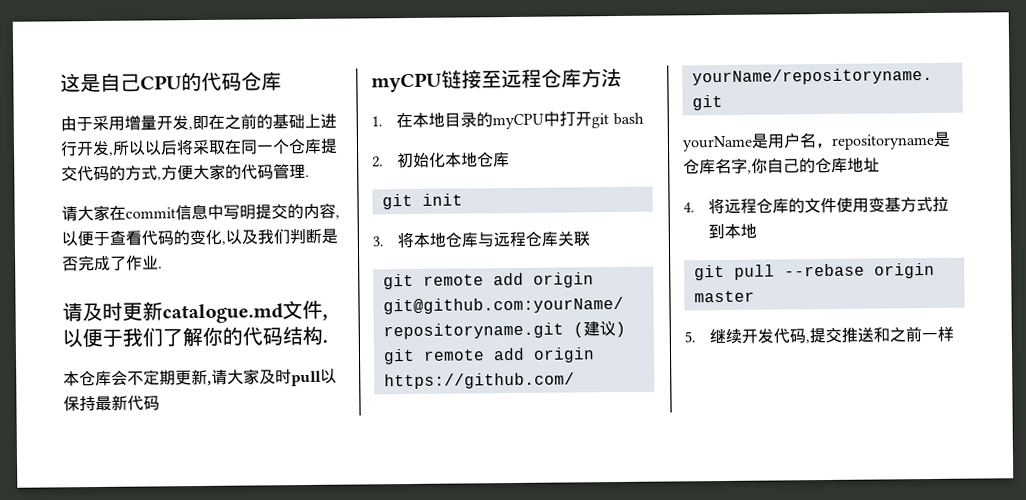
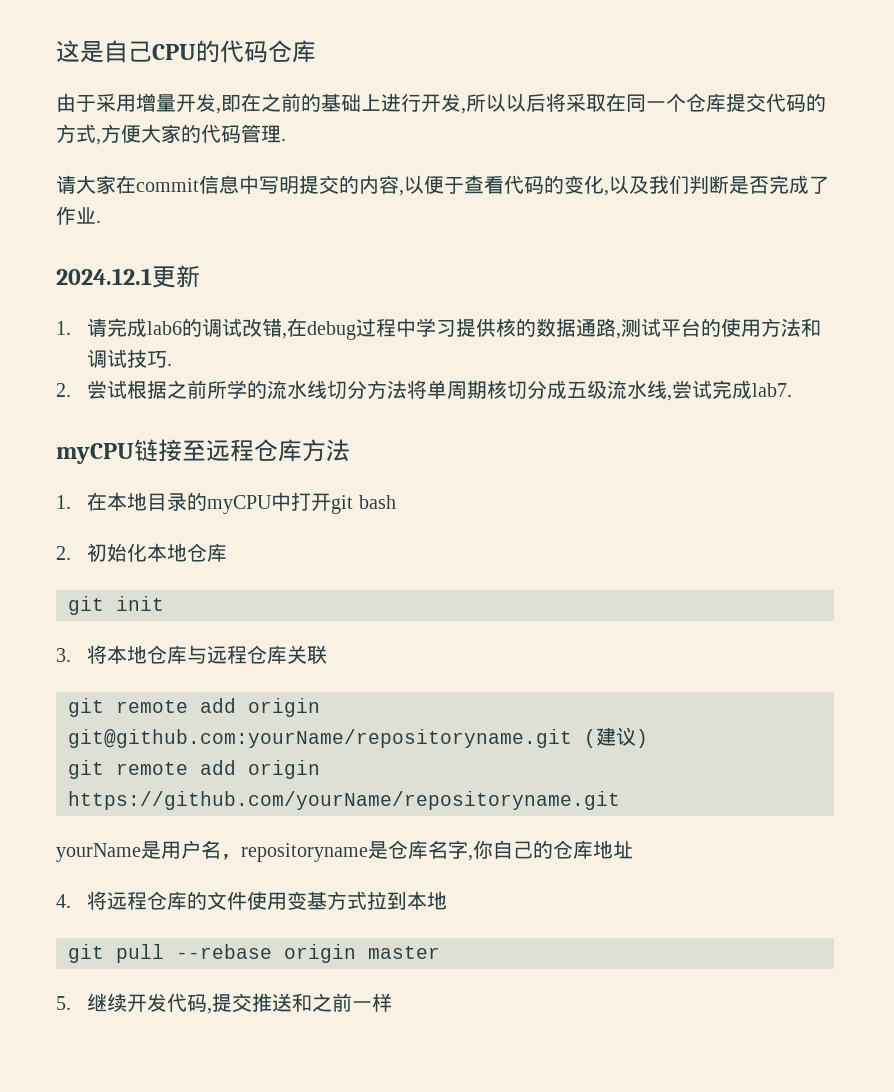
[62,299,328,324] [62,325,328,348] [63,368,337,387] [63,394,160,412] 请及时更新catalogue.md文件,以便于我们了解你的代码结构. // 本仓库会不定期更新,请大家及时pull以保持最新代码 -> [56,265,200,288] [56,318,822,340] [87,349,173,368] [56,380,793,401] 2024.12.1更新 // 1.请完成lab6的调试改错,在debug过程中学习提供核的数据通路,测试平台的使用方法和调试技巧. // 2.尝试根据之前所学的流水线切分方法将单周期核切分成五级流水线,尝试完成lab7.

